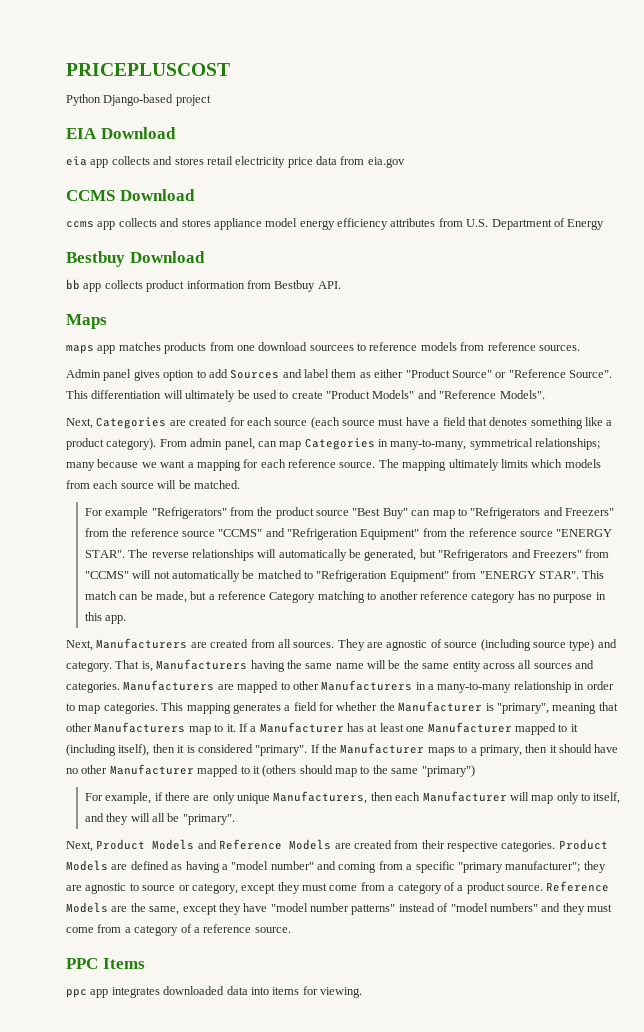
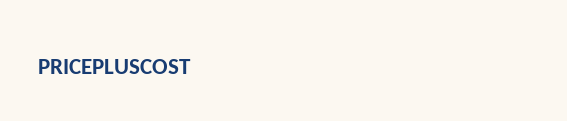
[66,94,211,106] [66,127,176,139] [66,156,405,168] [66,189,195,201] [66,218,605,230] [66,251,205,267] [66,279,341,292] [66,314,107,329] [66,342,580,354] [66,369,612,381] [66,390,545,402] [66,417,613,429] [66,438,601,450] [66,459,601,471] [66,480,240,489] [84,507,615,519] [84,528,613,540] [84,549,610,561] [84,570,605,582] [84,591,606,603] [84,612,127,624] [66,638,617,651] [66,659,594,672] [66,680,614,693] [66,701,618,714] [66,722,578,735] [66,743,619,756] [66,764,475,777] [84,791,621,804] [84,813,235,825] [66,839,608,852] [66,860,606,873] [66,881,610,894] [66,902,612,915] [66,924,291,936] [66,958,145,969] [66,986,362,998] // Python Django-based project // EIA Download // eia app collects and stores retail electricity price data from eia.gov // CCMS Download // ccms app collects and stores appliance model energy efficiency attributes from U.S. Department of Energy // Bestbuy Download // bb app collects product information from Bestbuy API. // Maps // maps app matches products from one download sourcees to reference models from reference sources. // Admin panel gives option to add Sources and label them as either "Product Source" or "Reference Source". This differentiation will ultimately be used to create "Product Models" and "Reference Models". // Next, Categories are created for each source (each source must have a field that denotes something like a product category). From admin panel, can map Categories in many-to-many, symmetrical relationships; many because we want a mapping for each reference source. The mapping ultimately limits which models from each source will be matched. // For example "Refrigerators" from the product source "Best Buy" can map to "Refrigerators and Freezers" from the reference source "CCMS" and "Refrigeration Equipment" from the reference source "ENERGY STAR". The reverse relationships will automatically be generated, but "Refrigerators and Freezers" from "CCMS" will not automatically be matched to "Refrigeration Equipment" from "ENERGY STAR". This match can be made, but a reference Category matching to another reference category has no purpose in this app. // Next, Manufacturers are created from all sources. They are agnostic of source (including source type) and category. That is, Manufacturers having the same name will be the same entity across all sources and categories. Manufacturers are mapped to other Manufacturers in a many-to-many relationship in order to map categories. This mapping generates a field for whether the Manufacturer is "primary", meaning that other Manufacturers map to it. If a Manufacturer has at least one Manufacturer mapped to it (including itself), then it is considered "primary". If the Manufacturer maps to a primary, then it should have no other Manufacturer mapped to it (others should map to the same "primary") // For example, if there are only unique Manufacturers, then each Manufacturer will map only to itself, and they will all be "primary". // Next, Product Models and Reference Models are created from their respective categories. Product Models are defined as having a "model number" and coming from a specific "primary manufacturer"; they are agnostic to source or category, except they must come from a category of a product source. Reference Models are the same, except they have "model number patterns" instead of "model numbers" and they must come from a category of a reference source. // PPC Items // ppc app integrates downloaded data into items for viewing. -> (191, 66) none

